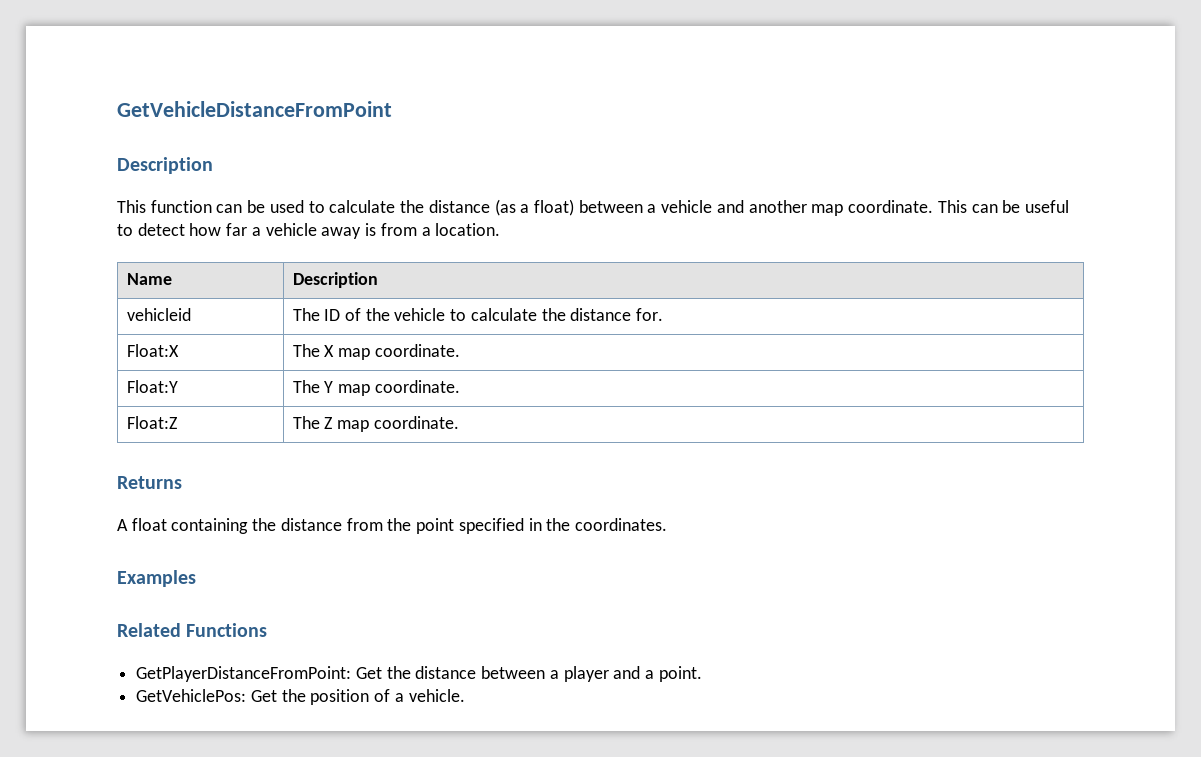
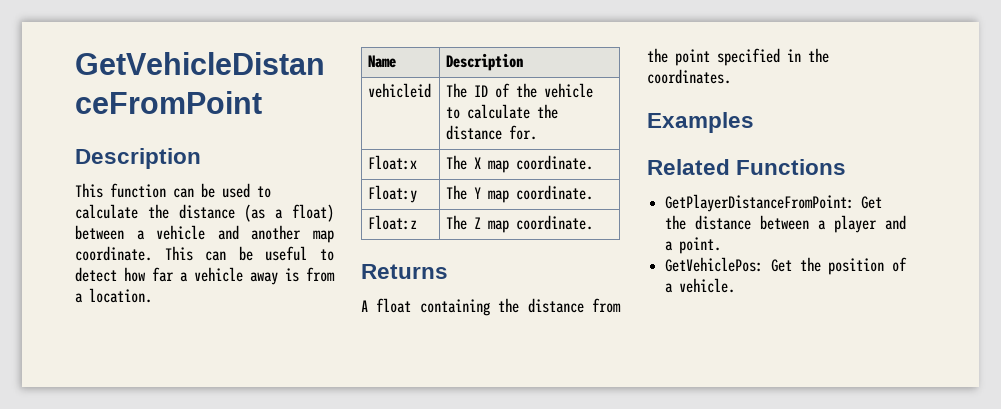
[126,344,179,357] Float:X -> [368,155,418,170] Float:x
[126,380,178,393] Float:Y -> [368,185,418,203] Float:y
[126,416,177,429] Float:Z -> [368,215,418,230] Float:z

